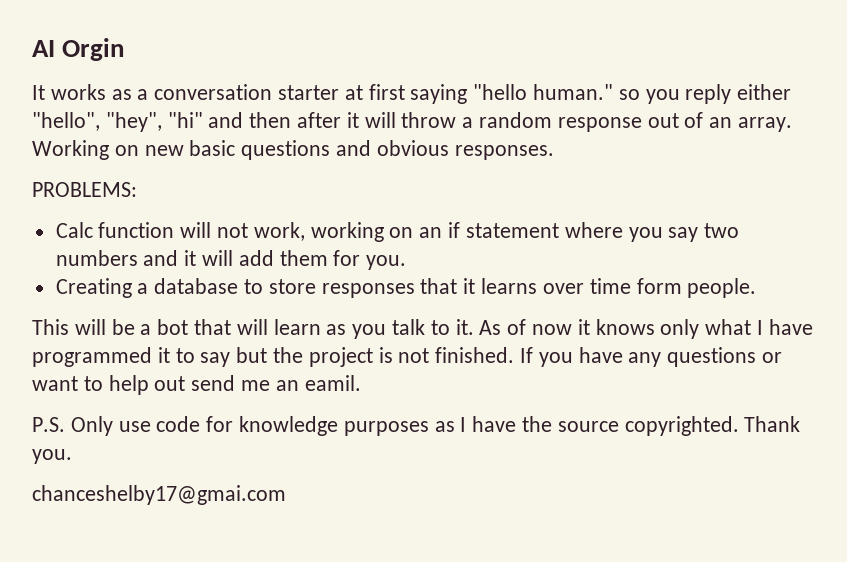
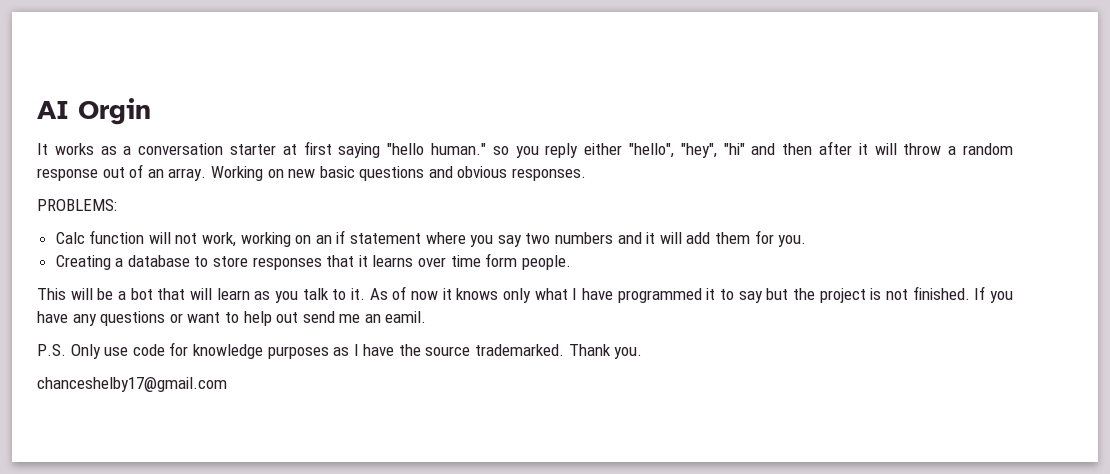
[624,416,739,436] copyrighted. -> [475,344,565,356] trademarked.
[32,485,286,505] chanceshelby17@gmai.com -> [37,377,227,392] chanceshelby17@gmail.com

